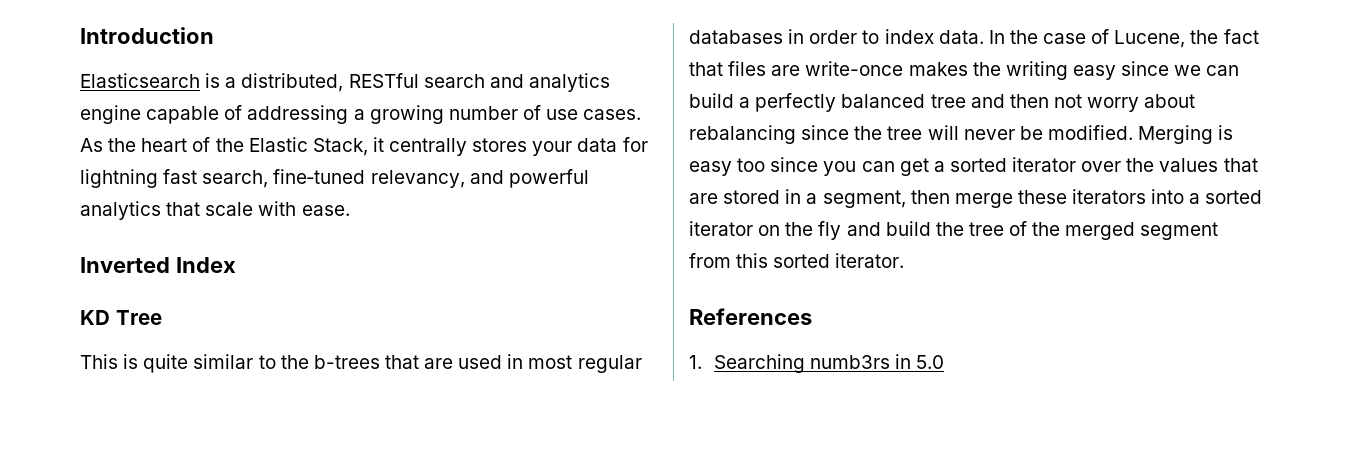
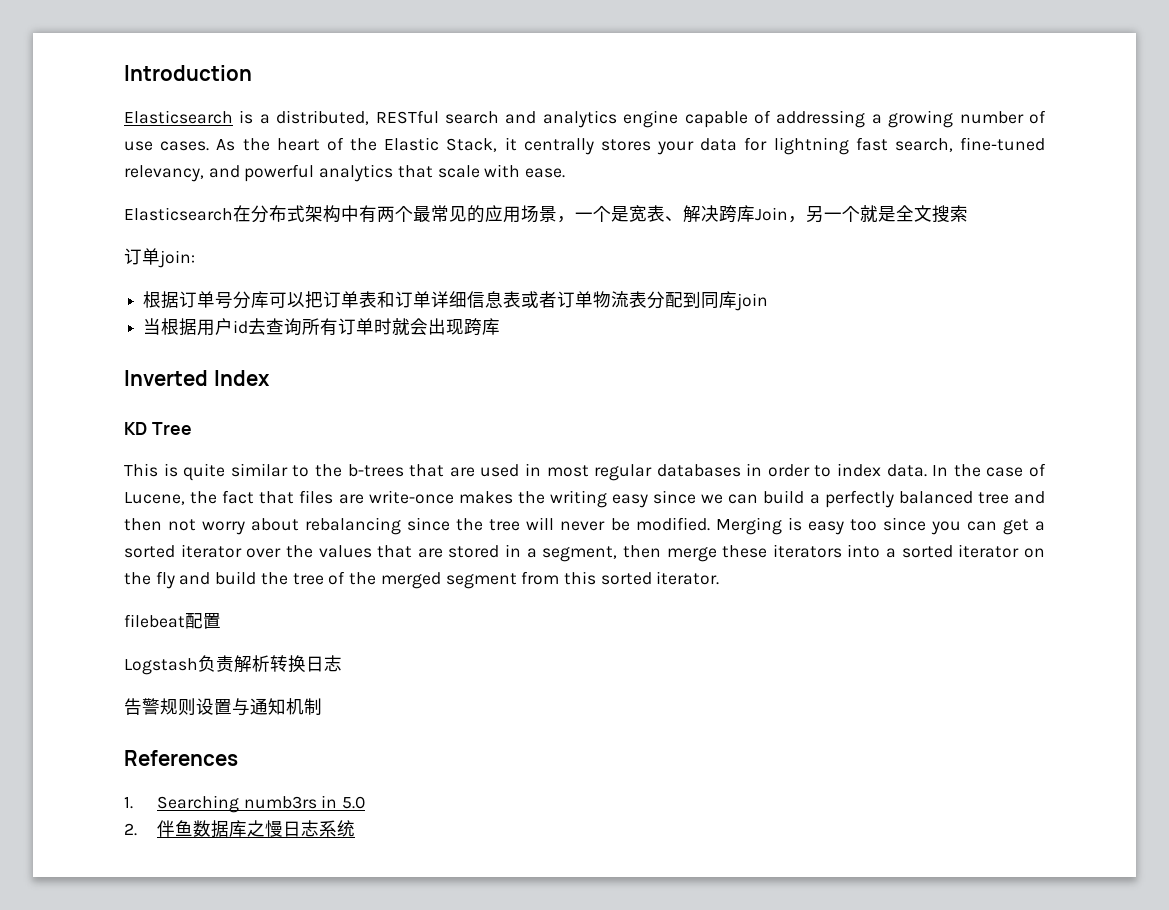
(350, 210) none -> [124,205,968,223] [124,248,195,268] [143,291,769,311] [143,318,501,336] // Elasticsearch在分布式架构中有两个最常见的应用场景，一个是宽表、解决跨库Join，另一个就是全文搜索 // 订单join: // 根据订单号分库可以把订单表和订单详细信息表或者订单物流表分配到同库join // 当根据用户id去查询所有订单时就会出现跨库
(905, 260) none -> [124,613,221,629] [124,655,342,675] [124,698,322,716] // filebeat配置 // Logstash负责解析转换日志 // 告警规则设置与通知机制
(945, 362) none -> [124,820,355,838] // 2.伴鱼数据库之慢日志系统

